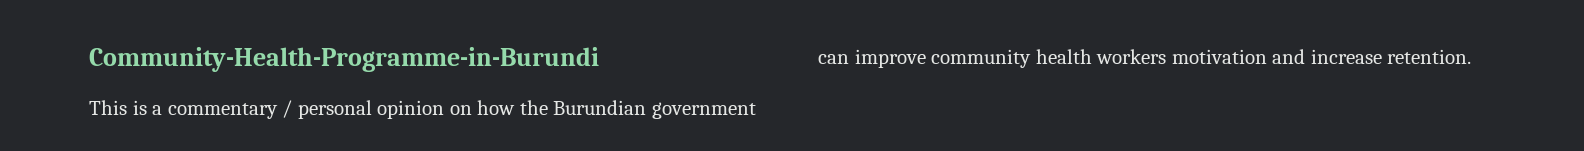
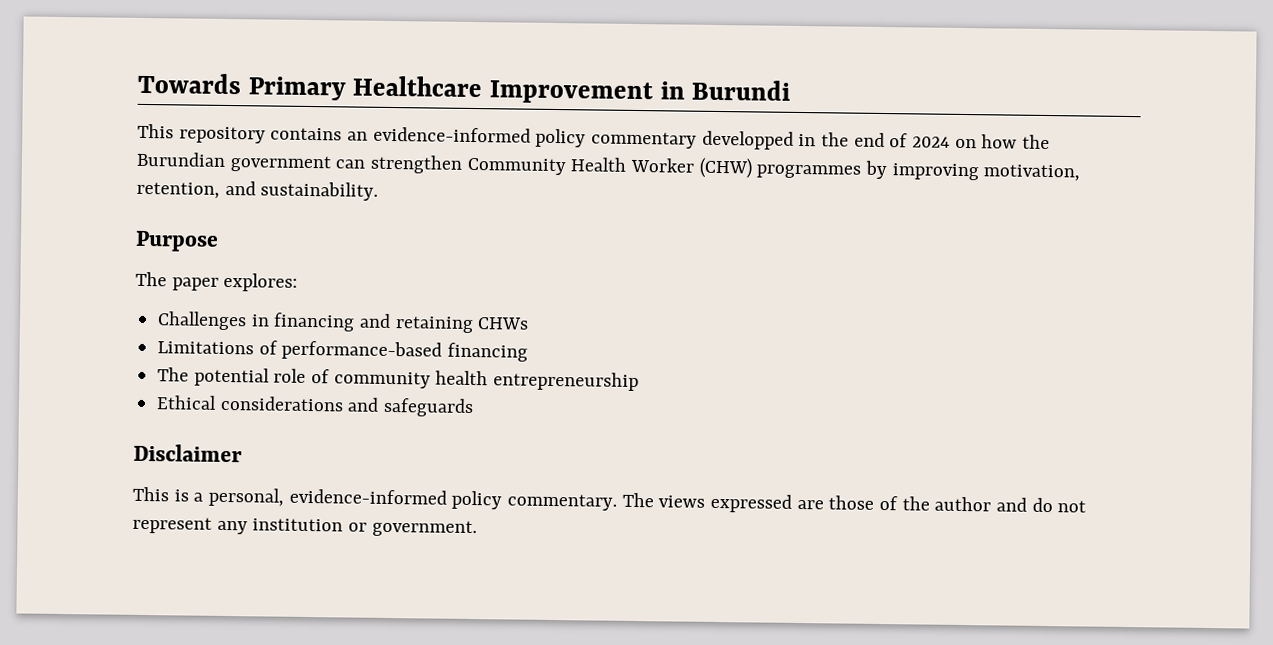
[89,47,599,72] [89,100,445,119] Community-Health-Programme-in-Burundi // This is a commentary / personal opinion -> [137,72,791,105] [137,123,951,150] Towards Primary Healthcare Improvement in Burundi // This repository contains an evidence-informed policy commentary developped in the end of 2024
[854,49,1472,68] improve community health workers motivation and increase retention. -> [370,154,1081,182] [136,180,379,201] [135,230,219,252] [135,271,299,292] [157,311,530,334] [157,340,529,362] [157,367,640,392] [156,395,475,418] [133,443,242,463] [132,486,1087,513] [132,516,477,538] strengthen Community Health Worker (CHW) programmes by improving motivation, retention, and sustainability. // Purpose // The paper explores: // Challenges in financing and retaining CHWs // Limitations of performance-based financing // The potential role of community health entrepreneurship // Ethical considerations and safeguards // Disclaimer // This is a personal, evidence-informed policy commentary. The views expressed are those of the author and do not represent any institution or government.

